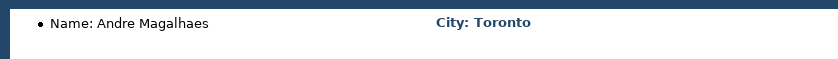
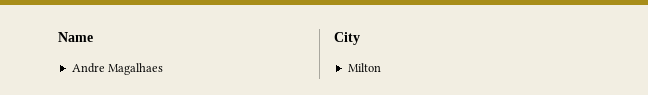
[49,19,93,28] Name: -> [58,32,93,42] Name //
[436,17,531,30] City: Toronto -> [334,32,360,45] [347,63,381,72] City // Milton

